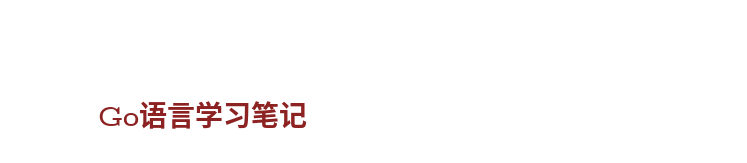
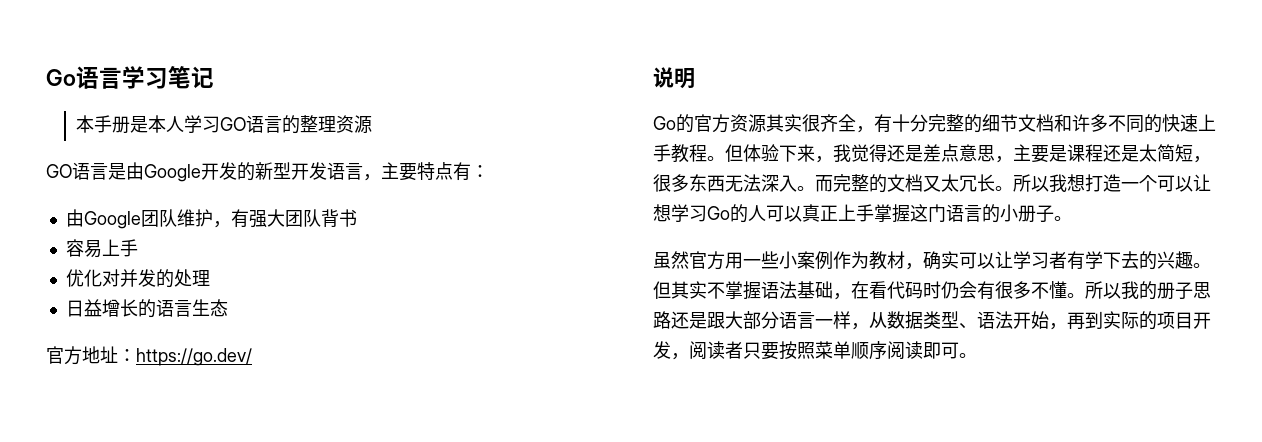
(307, 115) none -> [76,115,373,134] [46,162,489,182] [65,209,357,229] [65,239,138,258] [65,269,210,288] [65,299,228,318] [46,346,252,366] [653,67,695,89] [653,114,1216,133] [653,144,1211,163] [653,174,1211,193] [653,204,1072,223] [653,251,1211,270] [653,281,1211,300] [653,311,1211,330] [653,341,977,360] // 本手册是本人学习GO语言的整理资源 // GO语言是由Google开发的新型开发语言，主要特点有： // 由Google团队维护，有强大团队背书 // 容易上手 // 优化对并发的处理 // 日益增长的语言生态 // 官方地址：https://go.dev/ // 说明 // Go的官方资源其实很齐全，有十分完整的细节文档和许多不同的快速上手教程。但体验下来，我觉得还是差点意思，主要是课程还是太简短，很多东西无法深入。而完整的文档又太冗长。所以我想打造一个可以让想学习Go的人可以真正上手掌握这门语言的小册子。 // 虽然官方用一些小案例作为教材，确实可以让学习者有学下去的兴趣。但其实不掌握语法基础，在看代码时仍会有很多不懂。所以我的册子思路还是跟大部分语言一样，从数据类型、语法开始，再到实际的项目开发，阅读者只要按照菜单顺序阅读即可。

